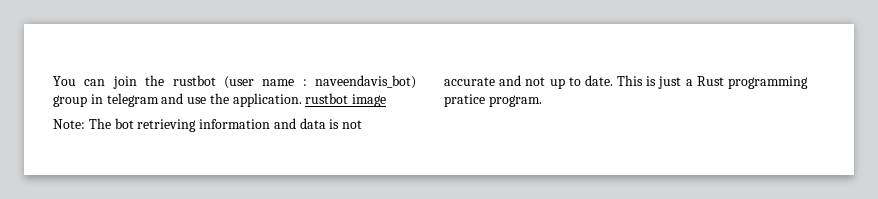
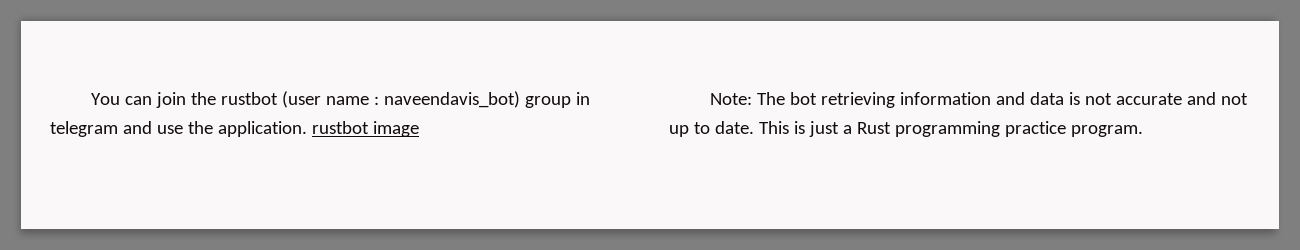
[444,94,485,107] pratice -> [1004,121,1066,137] practice

